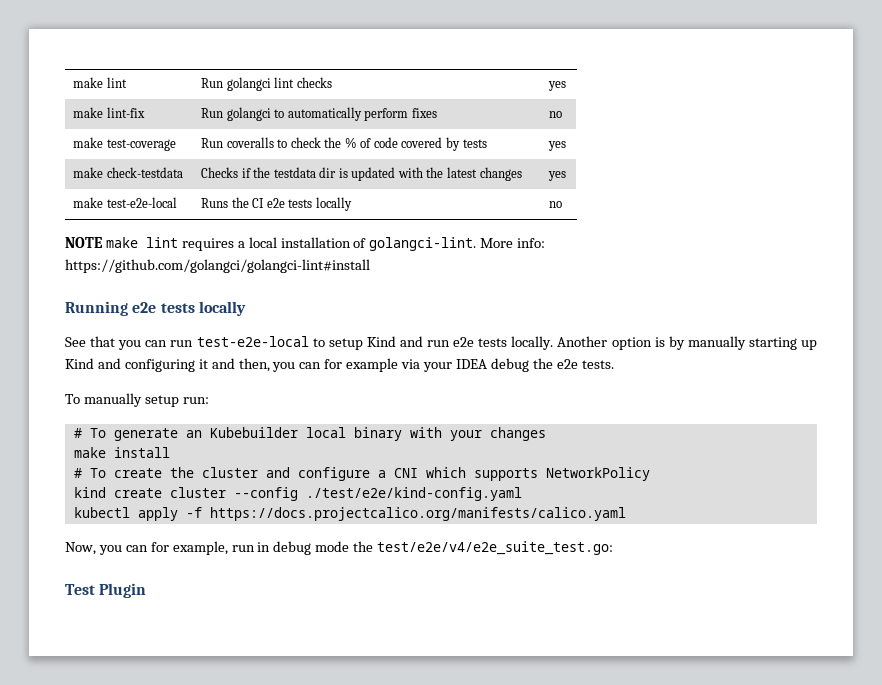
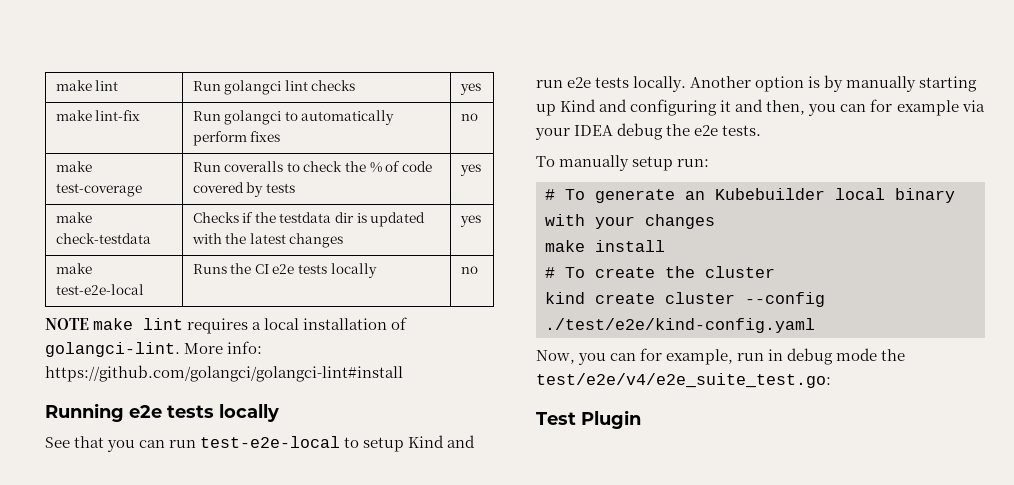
[265,467,650,481] and configure a CNI which supports NetworkPolicy -> (775, 272) none
[73,507,626,521] // kubectl apply -f https://docs.projectcalico.org/manifests/calico.yaml -> (815, 325) none

